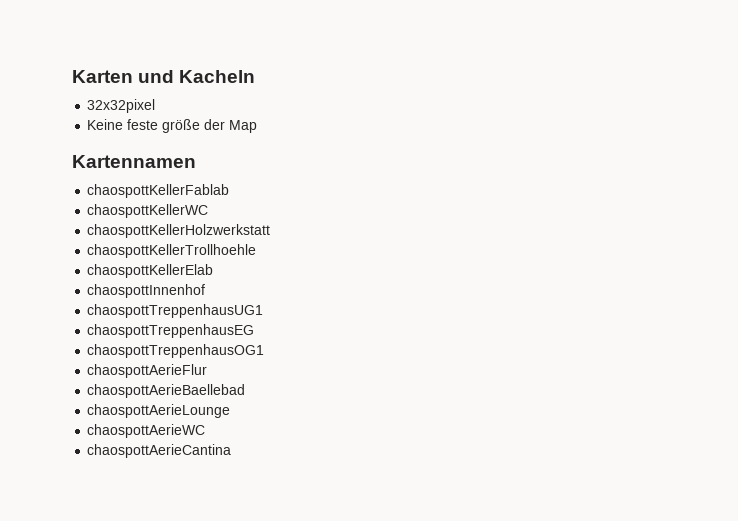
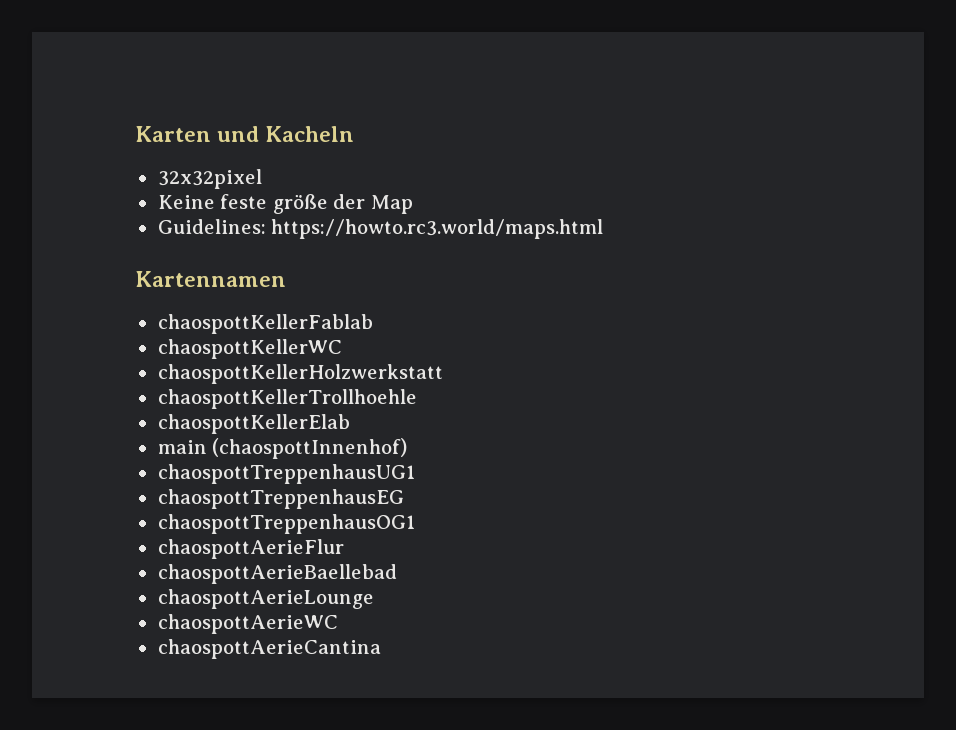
(258, 126) none -> [157,219,604,239] // Guidelines: https://howto.rc3.world/maps.html
[87,284,206,298] chaospottInnenhof -> [157,438,408,459] main (chaospottInnenhof)

